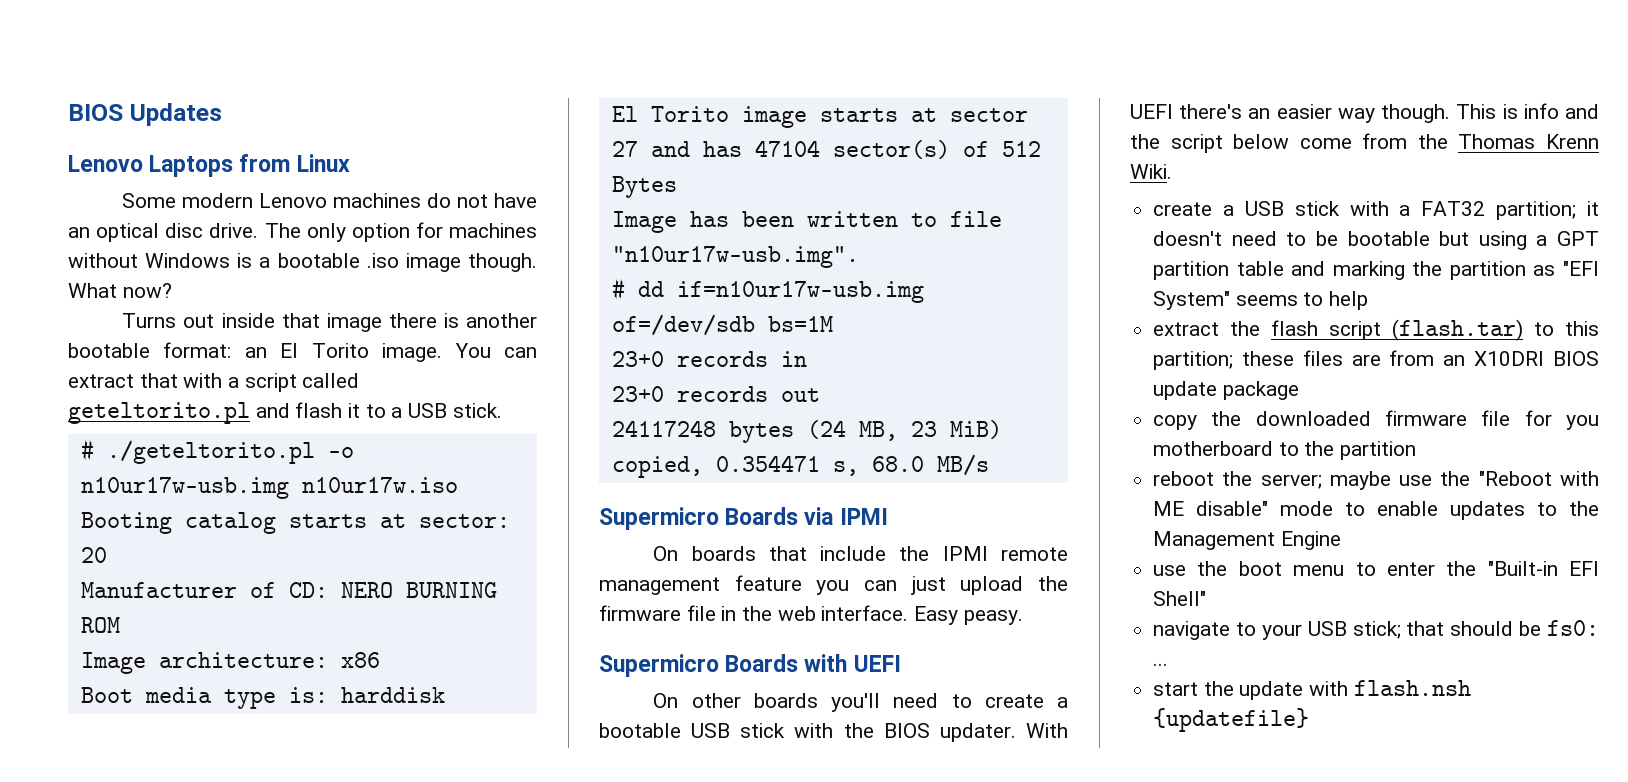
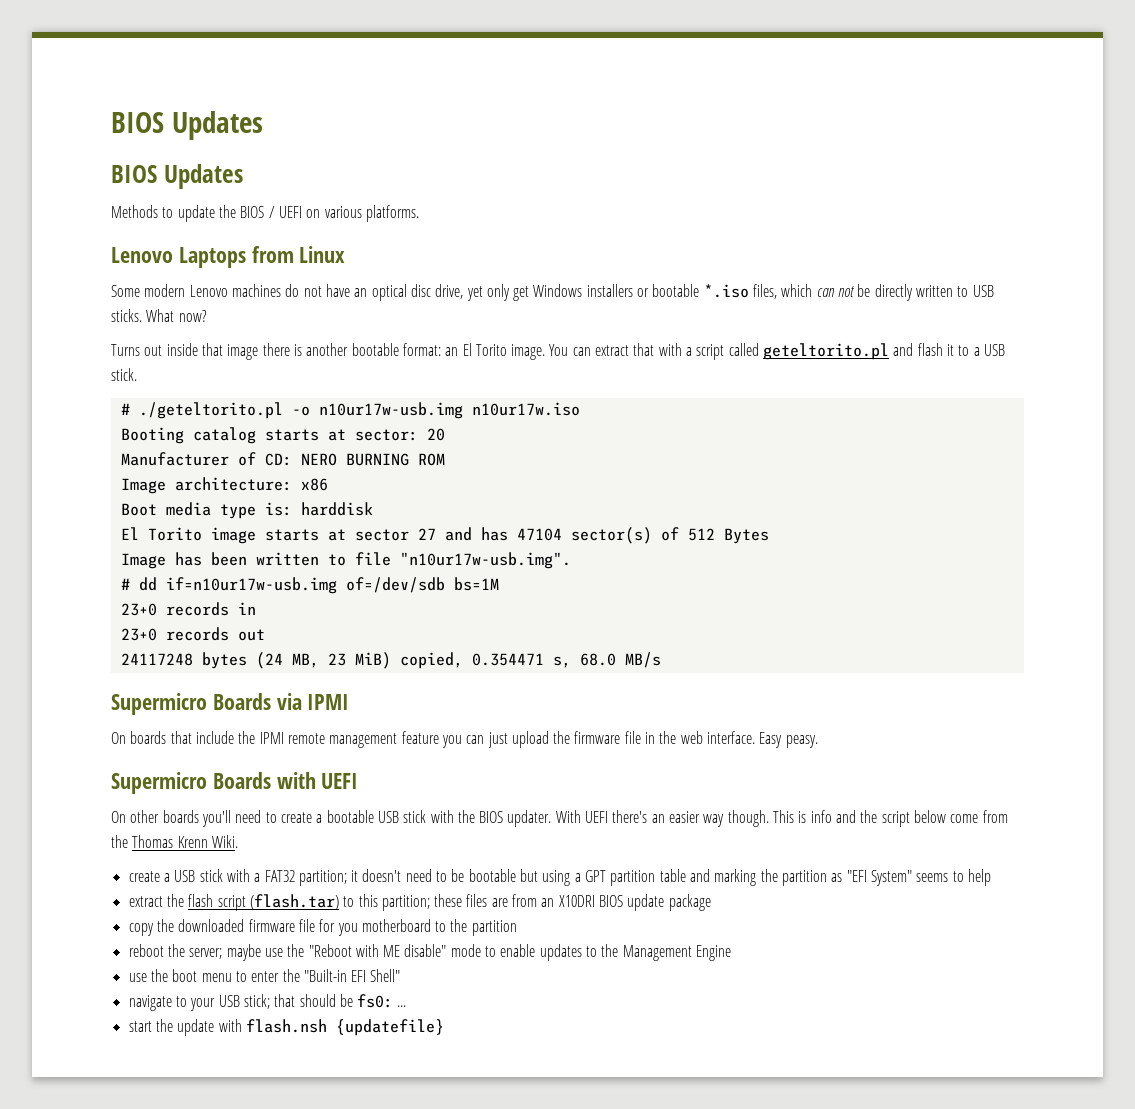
[68,103,222,126] BIOS Updates -> [111,111,263,140] [111,164,243,189] [111,205,419,222] BIOS Updates // BIOS Updates // Methods to update the BIOS / UEFI on various platforms.
[209,222,537,242] [68,253,537,272] drive. The only option for machines without Windows is a bootable .iso image though. -> [435,284,994,301] [111,309,142,322] drive, yet only get Windows installers or bootable *.iso files, which can not be directly written to USB sticks.

